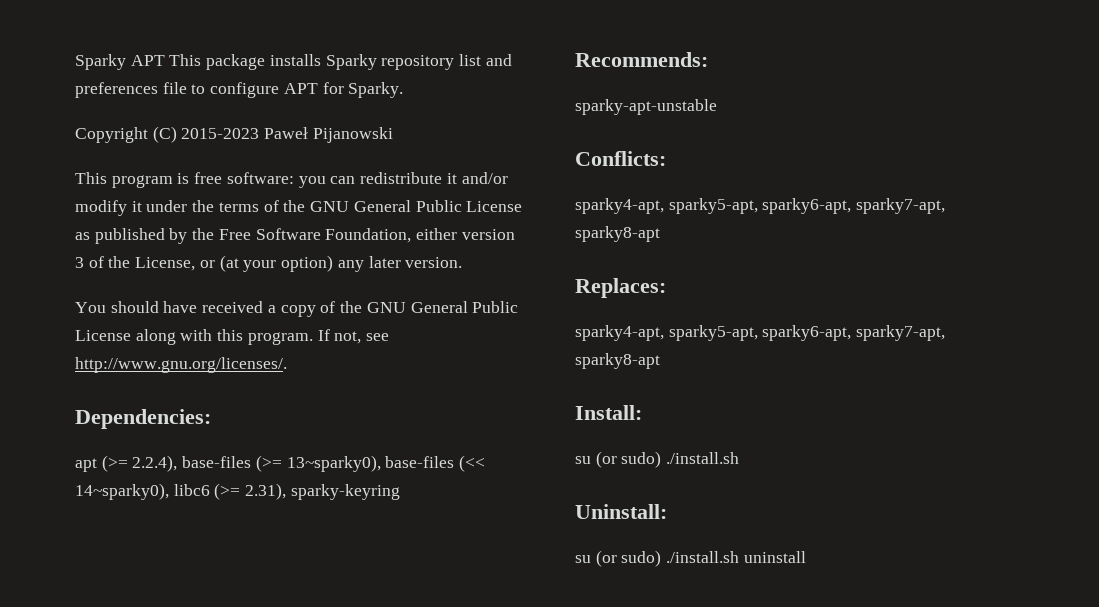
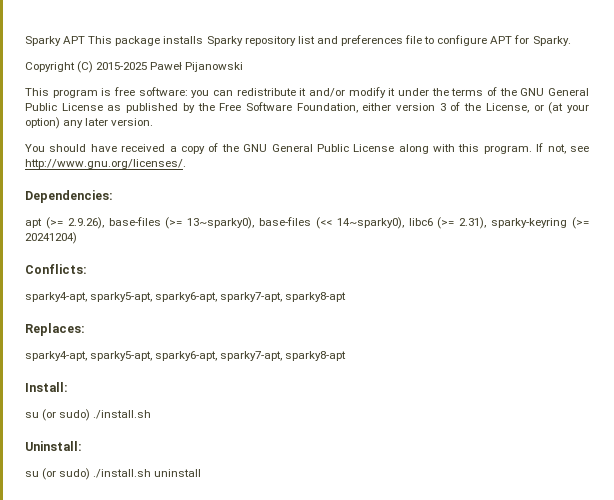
[181,128,260,139] 2015-2023 -> [96,62,148,70] 2015-2025
[132,455,178,472] 2.2.4), -> [67,217,104,229] 2.9.26),
[575,52,708,67] [575,99,717,115] // Recommends: // sparky-apt-unstable -> [572,217,590,229] [25,232,77,244] (>= 20241204)

